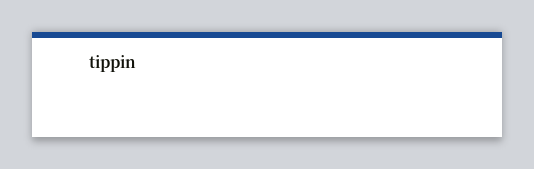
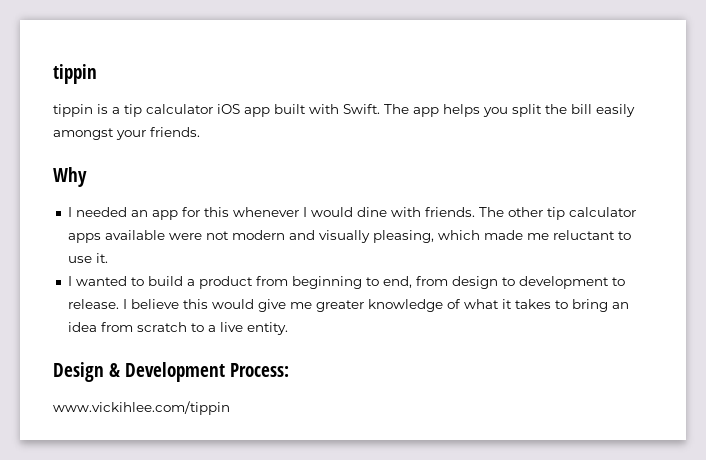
[89,55,136,72] tippin -> [53,64,97,84] [53,104,635,117] [53,127,200,140] [53,167,87,187] [67,207,636,220] [67,230,631,243] [67,253,108,263] [67,276,625,289] [67,299,629,312] [67,322,288,335] [53,362,289,382] [53,401,230,415] tippin // tippin is a tip calculator iOS app built with Swift. The app helps you split the bill easily amongst your friends. // Why // I needed an app for this whenever I would dine with friends. The other tip calculator apps available were not modern and visually pleasing, which made me reluctant to use it. // I wanted to build a product from beginning to end, from design to development to release. I believe this would give me greater knowledge of what it takes to bring an idea from scratch to a live entity. // Design & Development Process: // www.vickihlee.com/tippin

